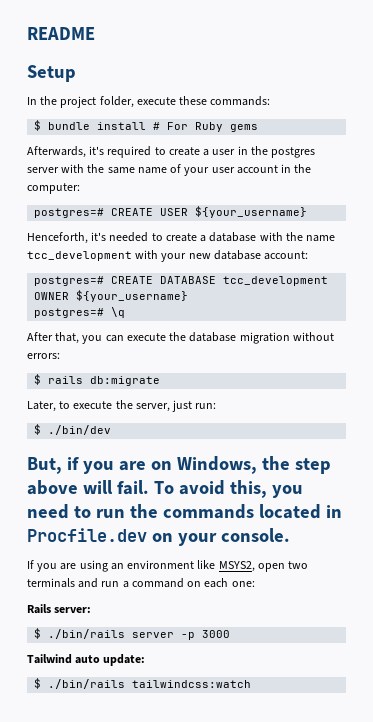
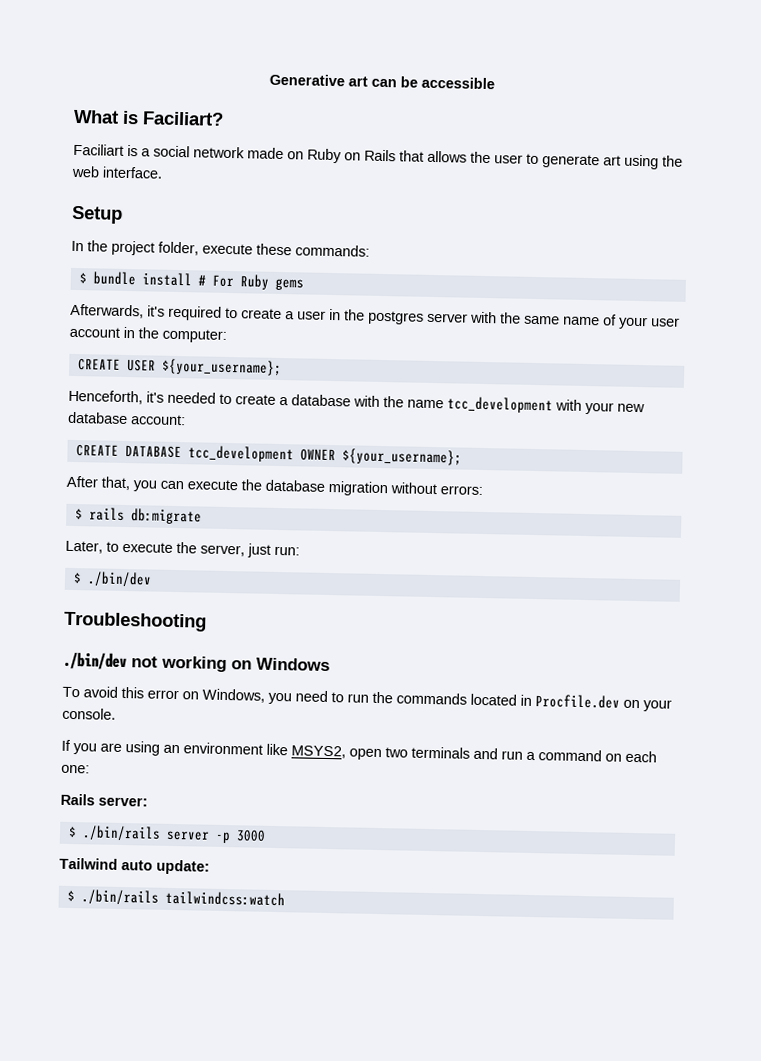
[27,27,95,40] README -> [269,73,495,90] [73,109,224,126] [73,143,683,170] [71,165,163,179] Generative art can be accessible // What is Faciliart? // Faciliart is a social network made on Ruby on Rails that allows the user to generate art using the web interface.
[34,208,105,218] postgres=# -> (227, 335) none
[195,206,308,218] ${your_username} -> [161,358,282,377] ${your_username};
[34,276,105,286] postgres=# -> (186, 420) none
[76,290,189,302] [34,307,126,318] ${your_username} // postgres=# \q -> [341,448,462,466] ${your_username};
[27,456,331,474] [27,480,267,498] But, if you are on Windows, the step above will fail. To avoid this, -> [64,611,207,632] [63,651,330,673] [62,686,265,703] Troubleshooting // ./bin/dev not working on Windows // To avoid this error on Windows,

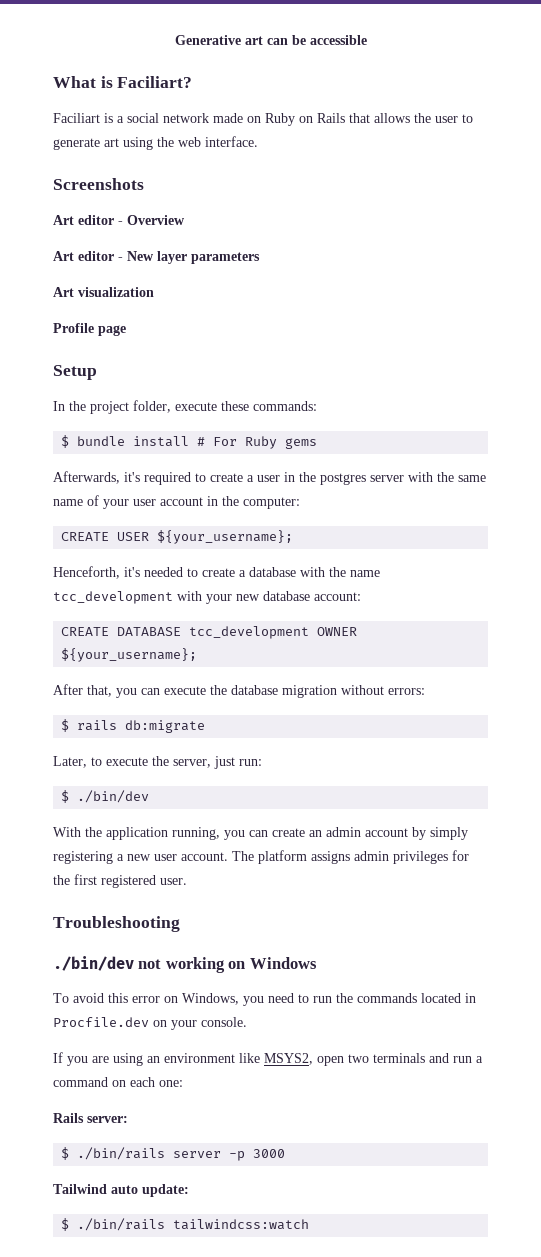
(163, 172) none -> [53,178,144,190] [53,215,185,225] [53,251,260,264] [53,287,154,297] [53,323,126,336] // Screenshots // Art editor - Overview // Art editor - New layer parameters // Art visualization // Profile page
(152, 579) none -> [53,827,468,840] [53,850,469,864] [53,874,187,888] // With the application running, you can create an admin account by simply registering a new user account. The platform assigns admin privileges for the first registered user.

